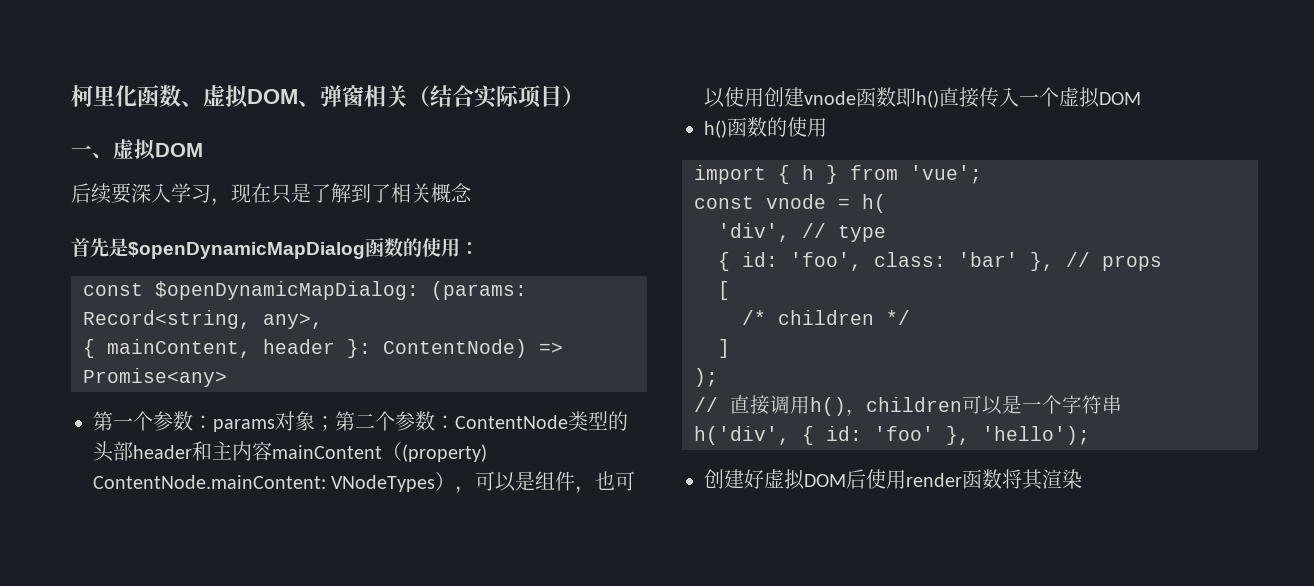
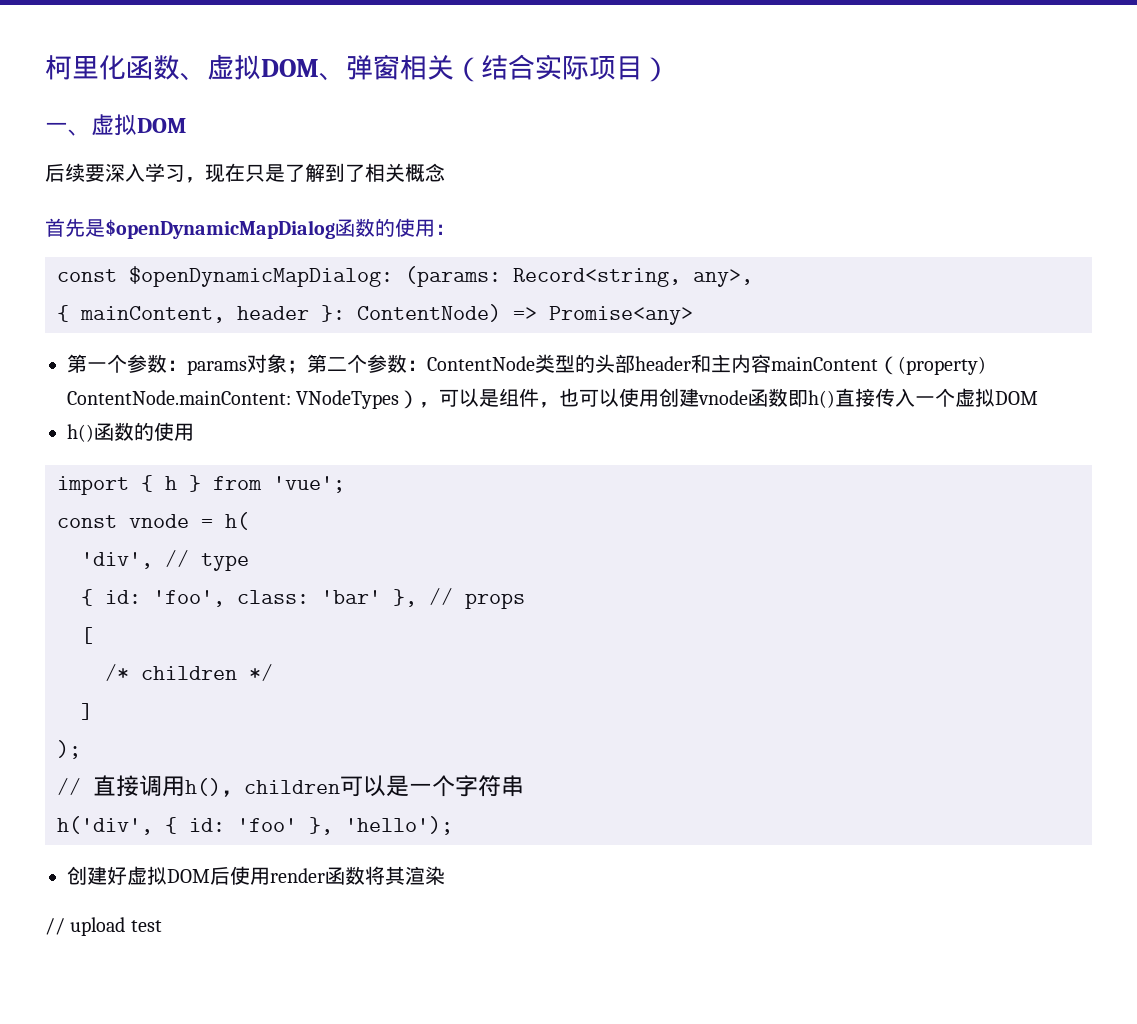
(1082, 479) none -> [45,917,162,936] // // upload test

